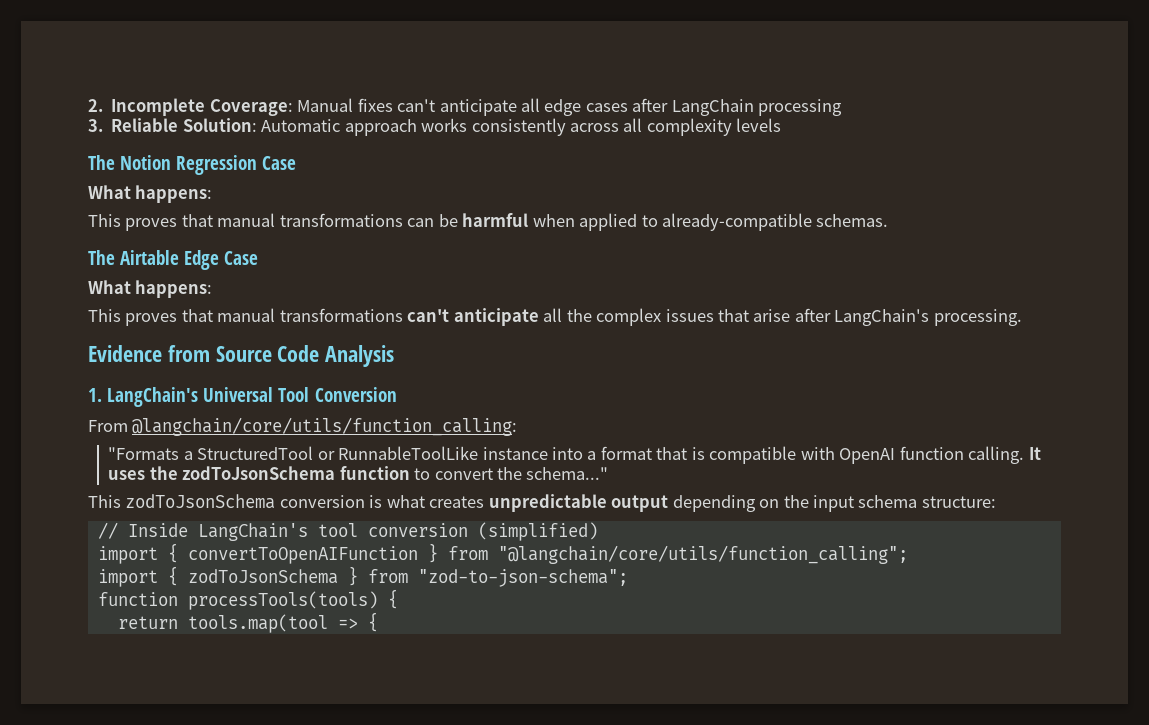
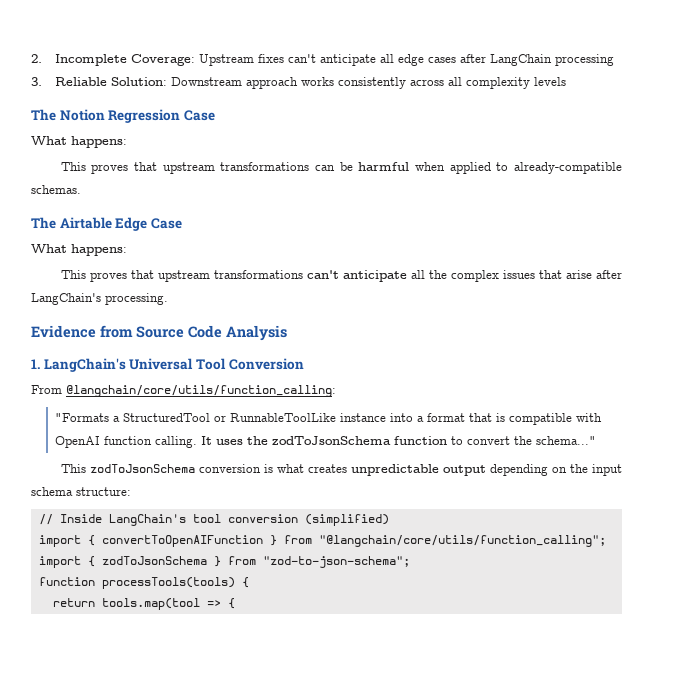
[297,98,354,112] Manual -> [199,54,255,66] Upstream
[261,119,341,132] Automatic -> [171,77,243,86] Downstream
[217,213,276,227] manual -> [162,162,215,174] upstream
[217,308,276,322] manual -> [157,270,210,282] upstream

